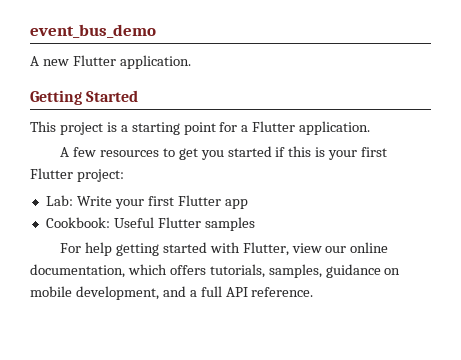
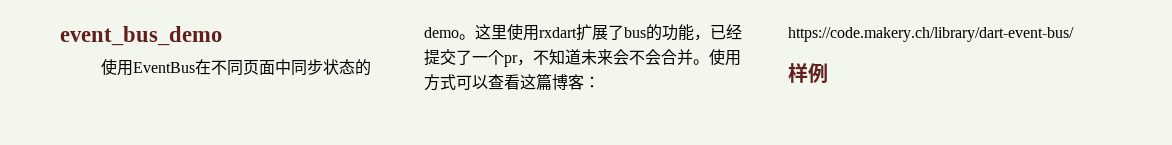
[30,55,191,69] [30,90,139,105] [30,121,371,135] [60,146,388,160] [30,168,124,182] [45,195,248,209] [45,217,255,231] [60,242,389,256] [30,264,401,278] [30,286,314,300] A new Flutter application. // Getting Started // This project is a starting point for a Flutter application. // A few resources to get you started if this is your first Flutter project: // Lab: Write your first Flutter app // Cookbook: Useful Flutter samples // For help getting started with Flutter, view our online documentation, which offers tutorials, samples, guidance on mobile development, and a full API reference. -> [100,59,371,76] [424,24,742,41] [424,49,741,67] [424,73,600,91] [788,27,1074,42] [788,63,828,83] 使用EventBus在不同页面中同步状态的demo。这里使用rxdart扩展了bus的功能，已经提交了一个pr，不知道未来会不会合并。使用方式可以查看这篇博客：https://code.makery.ch/library/dart-event-bus/ // 样例

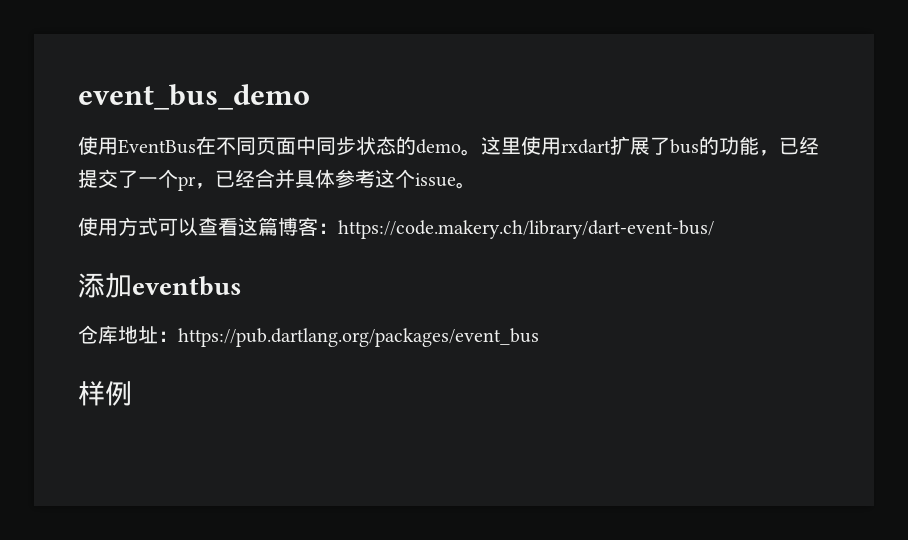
[533,49,709,65] 不知道未来会不会合并。 -> [215,169,476,189] 已经合并具体参考这个issue。 //
(1074, 34) none -> [78,273,242,298] [78,325,539,347] // 添加eventbus // 仓库地址：https://pub.dartlang.org/packages/event_bus

